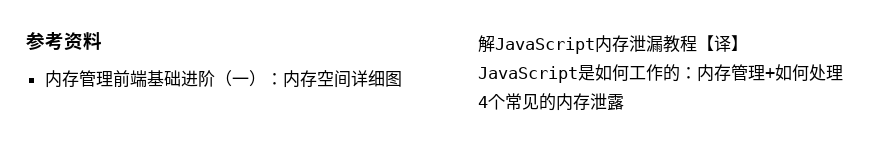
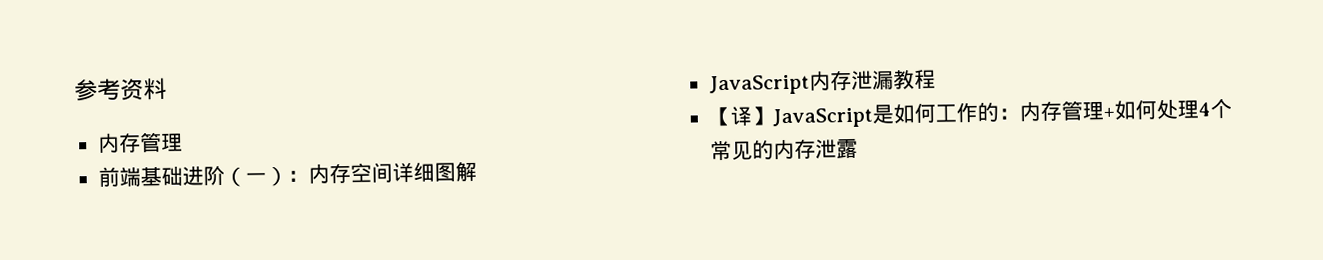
(113, 79) none -> (183, 142) //
(495, 44) none -> (477, 171) //
(697, 43) none -> (936, 79) //

